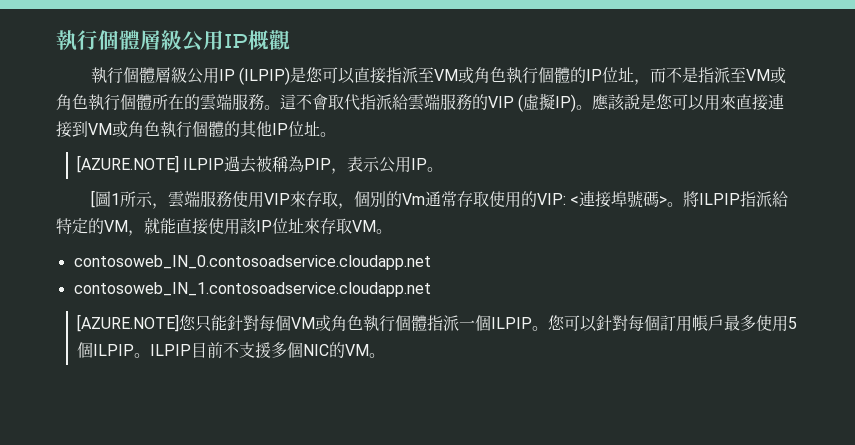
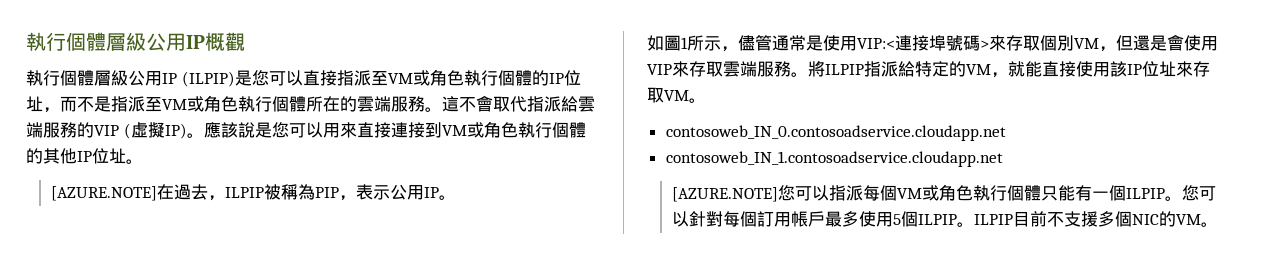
[183,156,257,173] ILPIP過去 -> [156,184,264,201] 在過去，ILPIP
[90,190,95,208] [ -> [647,35,664,51] 如
[167,190,668,209] 雲端服務使用VIP來存取，個別的Vm通常存取使用的VIP: <連接埠號碼> -> [738,34,1218,52] [647,61,791,77] 儘管通常是使用VIP:<連接埠號碼>來存取個別VM，但還是會使用VIP來存取雲端服務
[195,315,260,332] 只能針對 -> [794,185,863,201] 可以指派
[427,315,460,331] 指派 -> [1040,185,1092,201] 只能有

